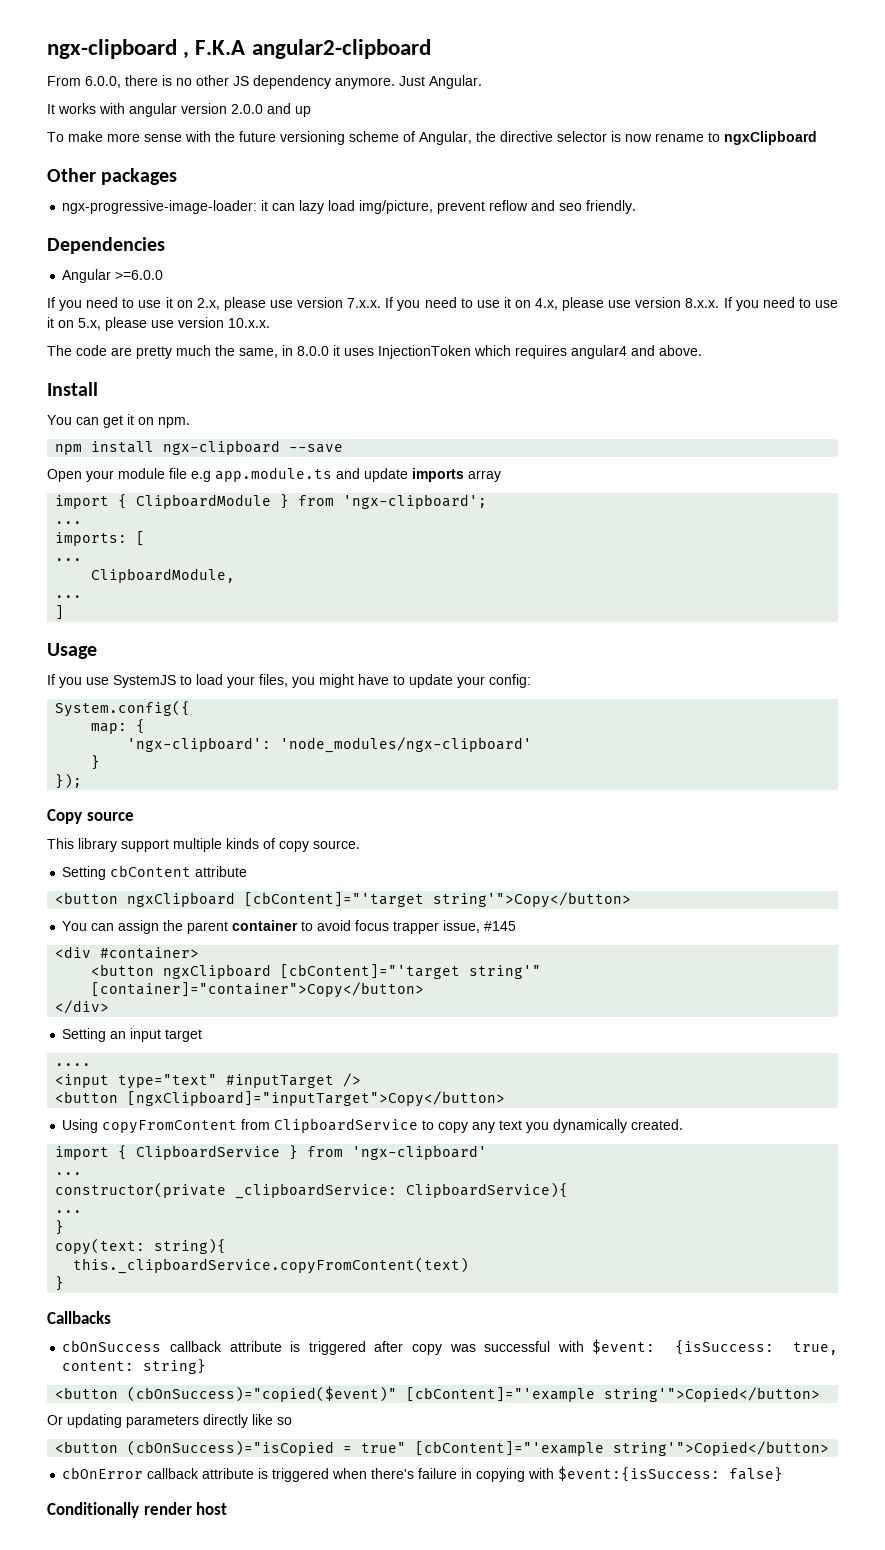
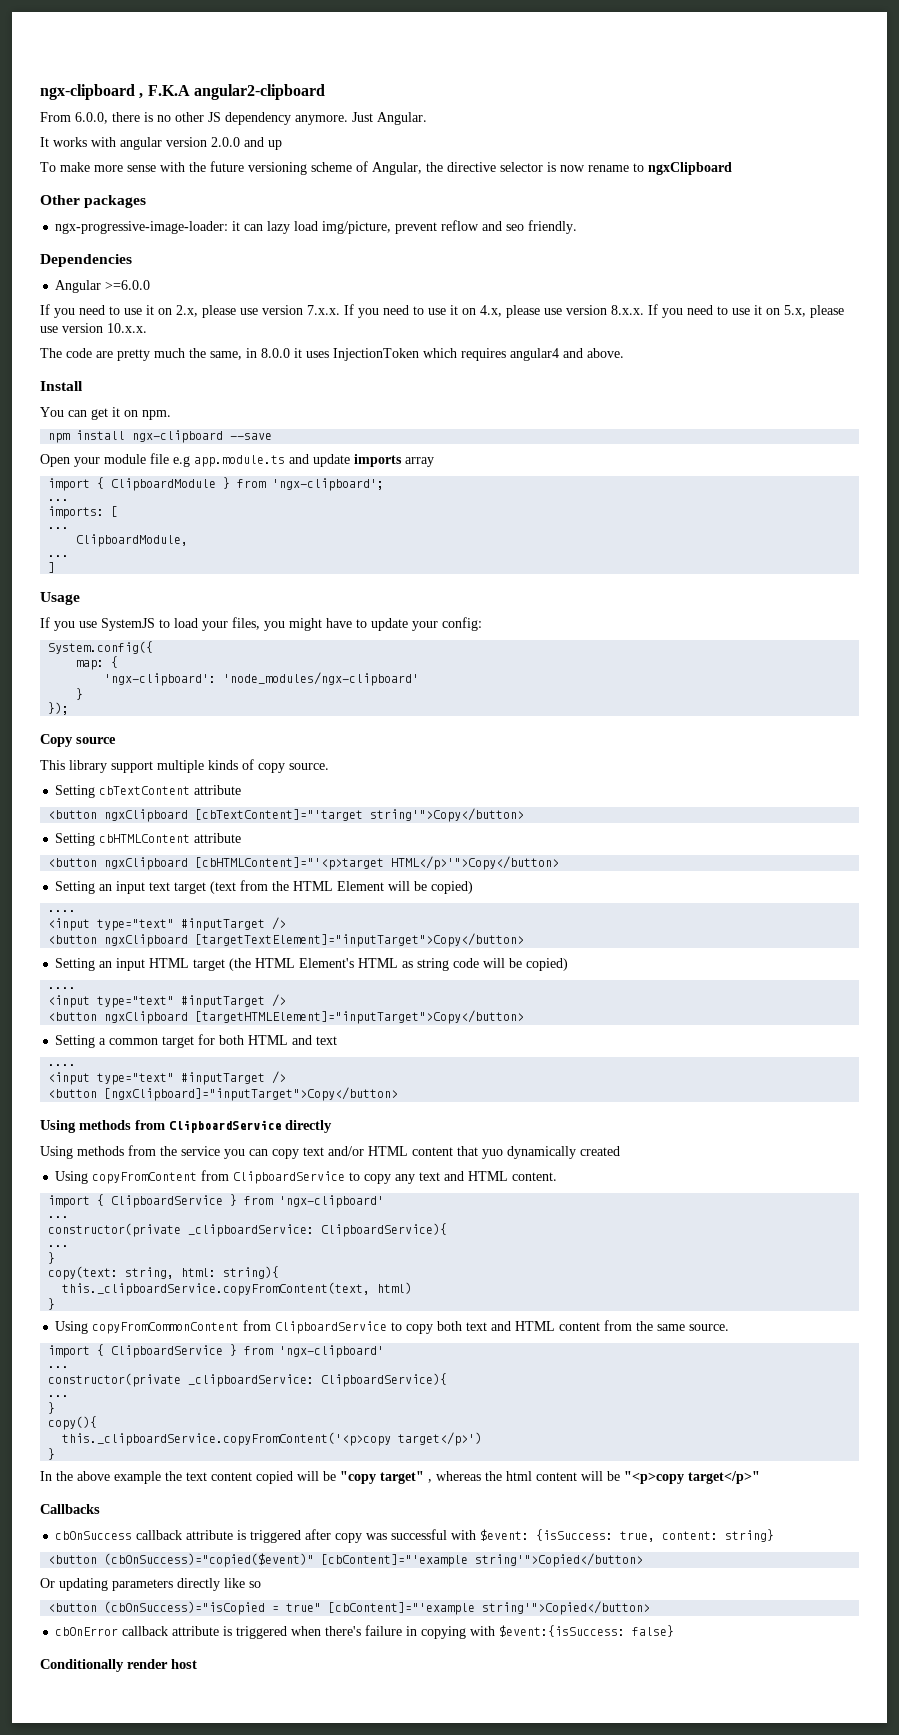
[110,865,248,877] [55,892,425,907] cbContent attribute // <button ngxClipboard [cbContent]="'target -> [99,785,242,795] [48,809,364,822] cbTextContent attribute // <button ngxClipboard [cbTextContent]="'target
[62,920,517,934] [55,946,200,959] [91,964,542,979] [91,982,425,998] [55,1000,110,1014] [62,1028,203,1042] You can assign the parent container to avoid focus trapper issue, #145 // <div #container> // <button ngxClipboard [cbContent]="'target string'" [container]="container">Copy</button> // </div> // Setting an input target -> [55,833,242,846] [48,856,560,870] [55,880,474,894] [48,910,77,912] [48,917,287,931] [48,933,525,947] [55,958,569,971] [48,987,77,989] [48,994,287,1008] [48,1010,525,1024] [55,1034,338,1048] Setting cbHTMLContent attribute // <button ngxClipboard [cbHTMLContent]="'<p>target HTML</p>'">Copy</button> // Setting an input text target (text from the HTML Element will be copied) // .... // <input type="text" #inputTarget /> // <button ngxClipboard [targetTextElement]="inputTarget">Copy</button> // Setting an input HTML target (the HTML Element's HTML as string code will be copied) // .... // <input type="text" #inputTarget /> // <button ngxClipboard [targetHTMLElement]="inputTarget">Copy</button> // Setting a common target for both HTML and text
(506, 1099) none -> [40,1120,332,1133] [40,1145,620,1159] // Using methods from ClipboardService directly // Using methods from the service you can copy text and/or HTML content that yuo dynamically created
[526,1119,684,1133] you dynamically created. -> [444,1171,558,1181] and HTML content.
(146, 1246) none -> [125,1267,217,1279] string, html:
[73,1257,470,1274] [55,1276,65,1291] this._clipboardService.copyFromContent(text) // } -> [62,1282,413,1296] [48,1298,56,1310] [55,1320,730,1334] [48,1344,385,1358] [48,1366,70,1368] [48,1373,448,1387] [48,1395,70,1397] [48,1402,56,1414] [48,1416,98,1430] [62,1432,483,1446] [48,1448,56,1460] [40,1471,760,1484] this._clipboardService.copyFromContent(text, html) // } // Using copyFromCommonContent from ClipboardService to copy both text and HTML content from the same source. // import { ClipboardService } from 'ngx-clipboard' // ... // constructor(private _clipboardService: ClipboardService){ // ... // } // copy(){ // this._clipboardService.copyFromContent('<p>copy target</p>') // } // In the above example the text content copied will be "copy target" , whereas the html content will be "<p>copy target</p>"

